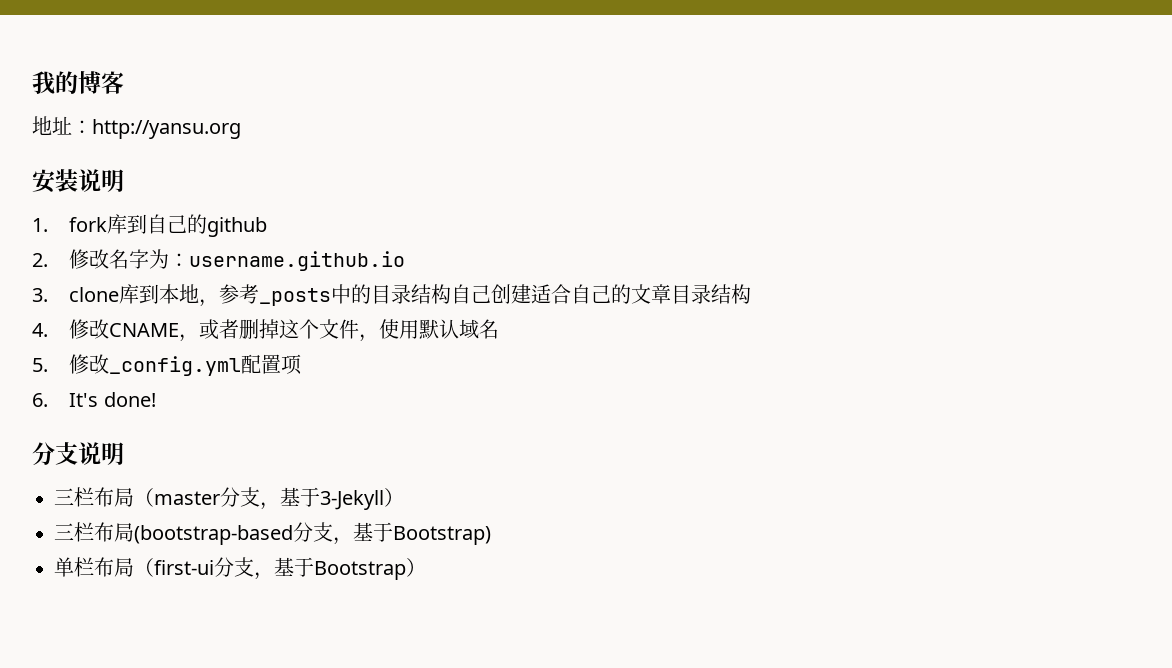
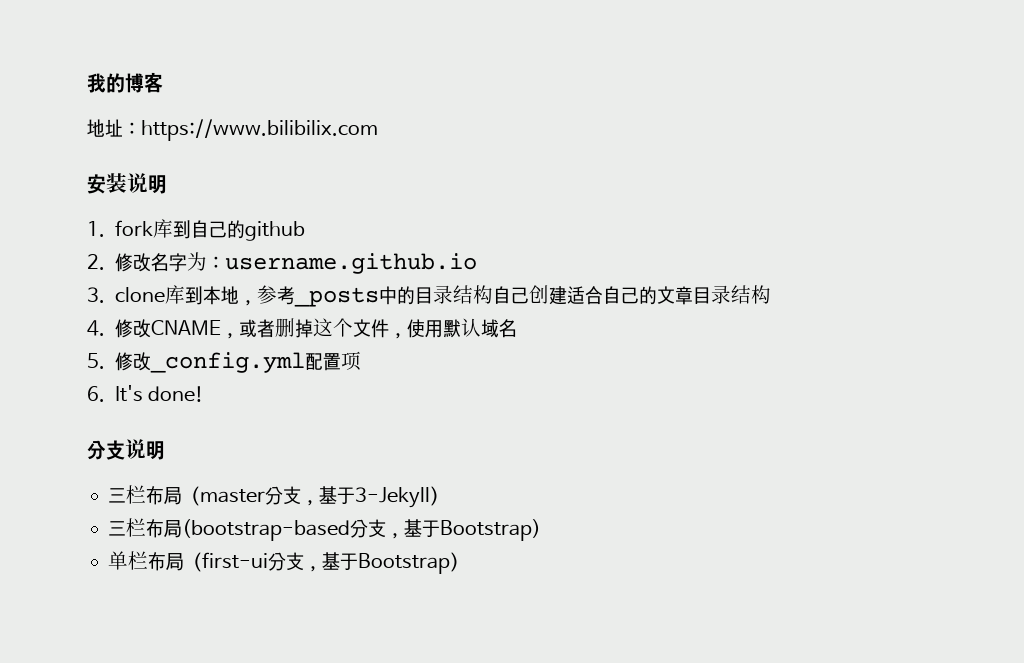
[92,119,241,139] http://yansu.org -> [141,119,378,141] https://www.bilibilix.com

